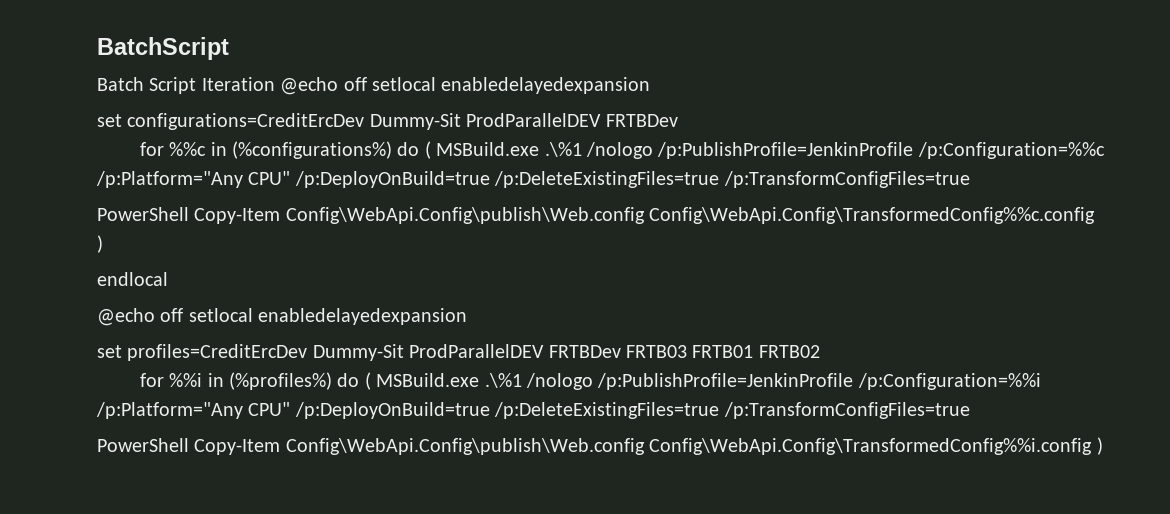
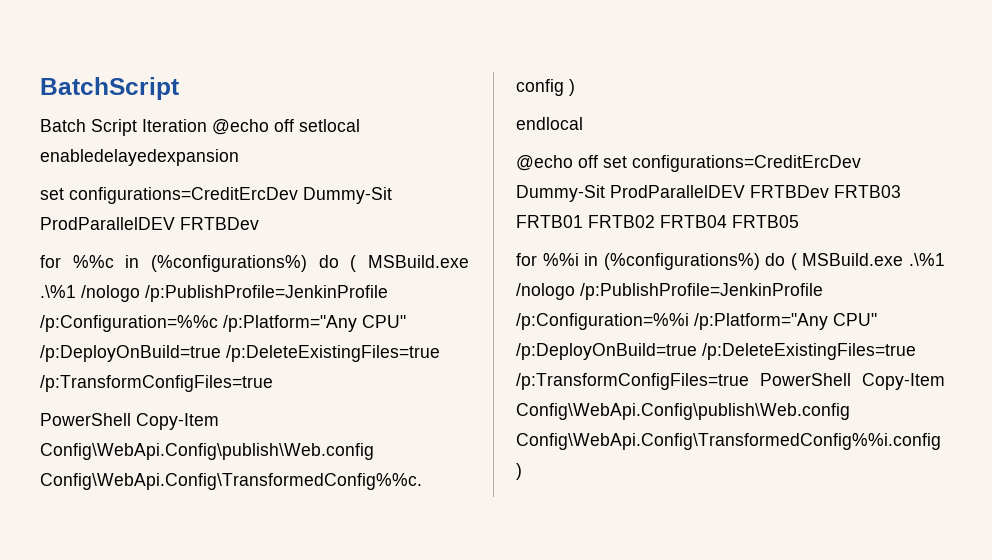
[188,308,468,325] [97,344,308,361] setlocal enabledelayedexpansion // set profiles=CreditErcDev -> [603,155,861,172] set configurations=CreditErcDev
(820, 351) none -> [660,215,799,228] FRTB04 FRTB05
[228,372,332,390] (%profiles%) -> [603,253,760,270] (%configurations%)
(970, 410) // -> (749, 381) none

